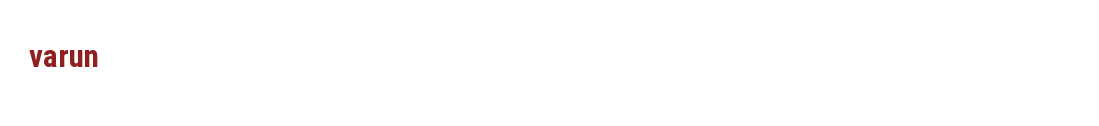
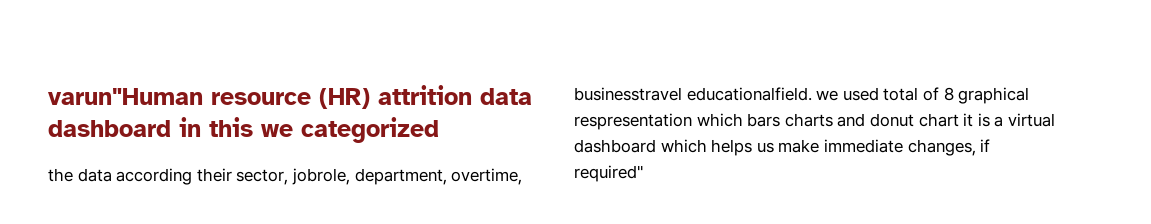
[29,50,99,67] varun -> [48,85,532,109] [48,117,439,143] [48,168,523,185] [574,87,1030,104] [574,113,1055,130] [574,139,991,156] [574,165,643,182] varun"Human resource (HR) attrition data dashboard in this we categorized // the data according their sector, jobrole, department, overtime, businesstravel educationalfield. we used total of 8 graphical respresentation which bars charts and donut chart it is a virtual dashboard which helps us make immediate changes, if required"

